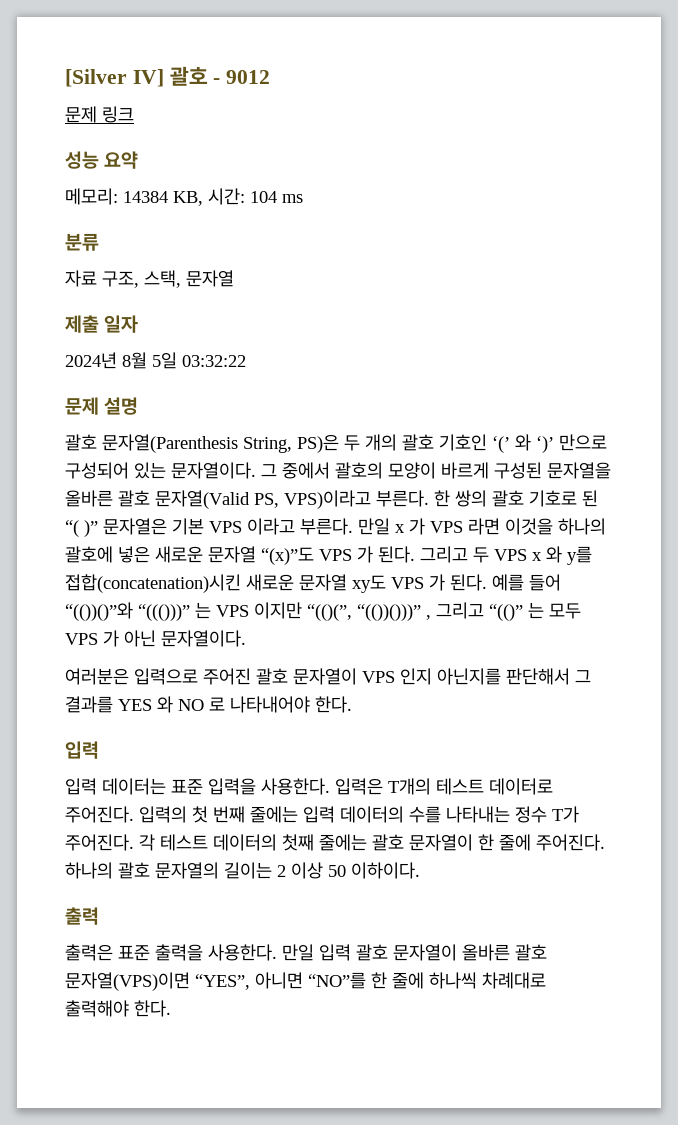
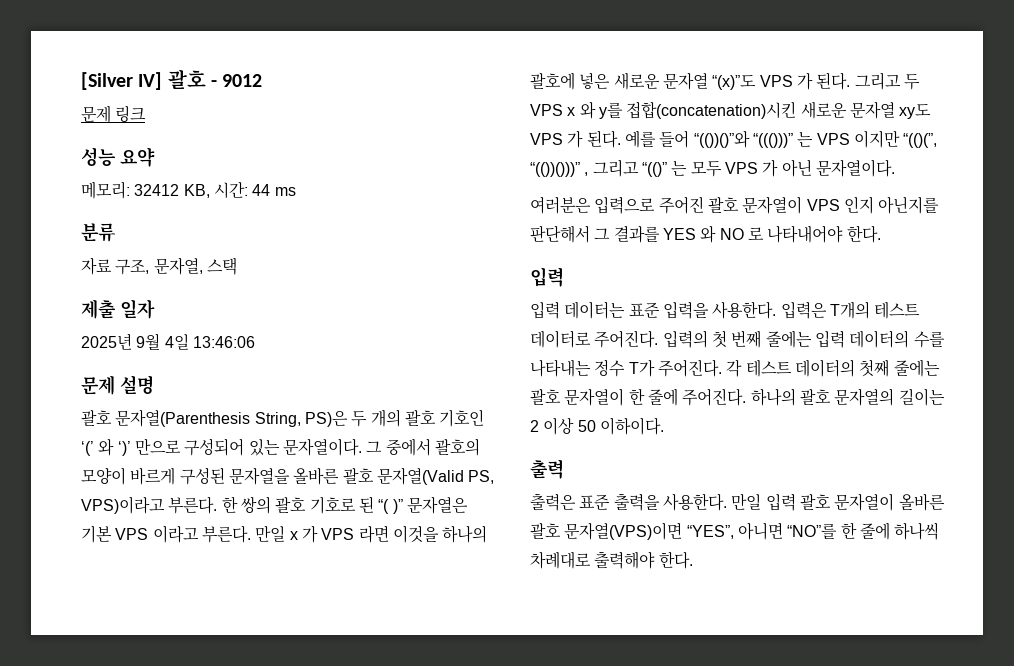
[123,191,168,203] 14384 -> [134,184,180,196] 32412
[250,191,277,203] 104 -> [252,184,271,196] 44
[144,270,234,288] 스택, 문자열 -> [153,257,237,275] 문자열, 스택
[65,352,246,369] 2024년 8월 5일 03:32:22 -> [81,333,255,350] 2025년 9월 4일 13:46:06

